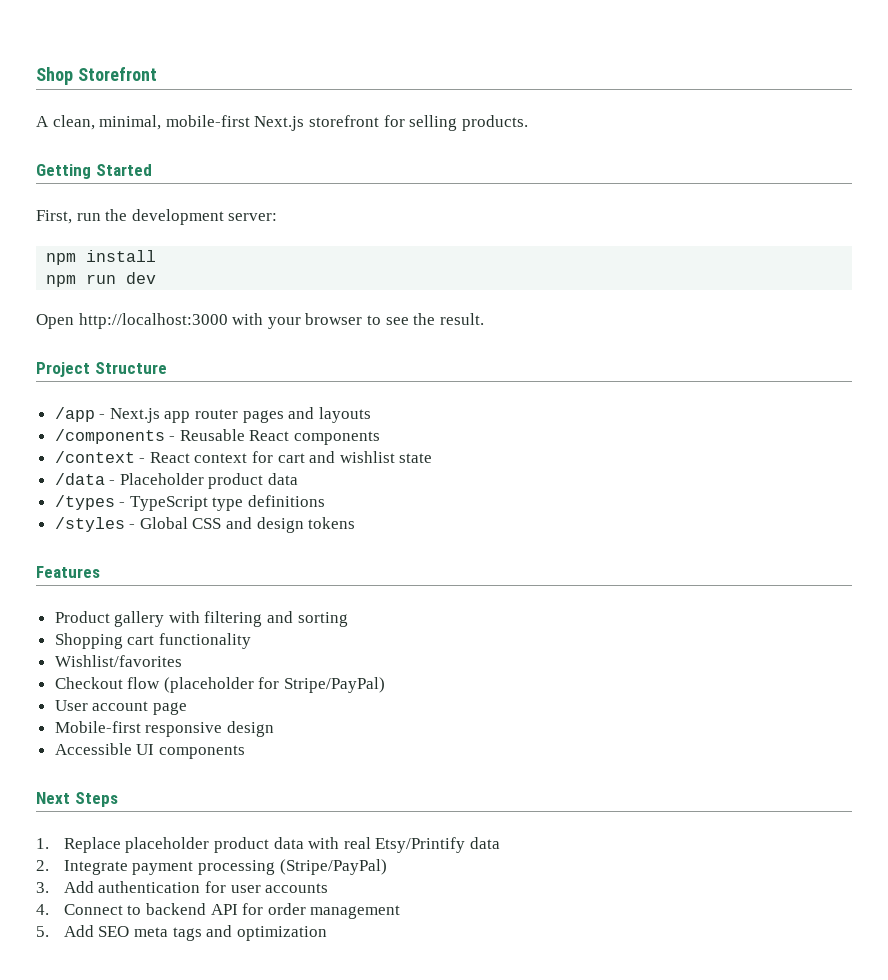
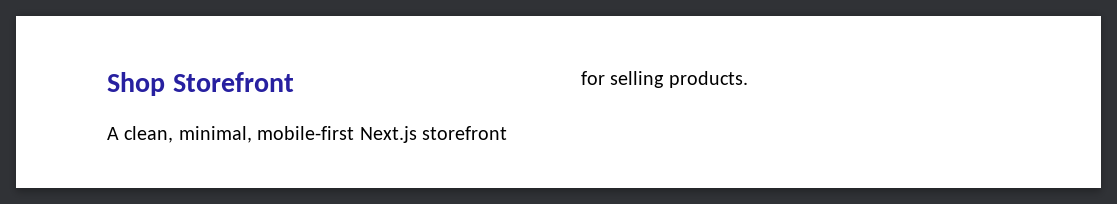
[36,164,152,179] [36,209,278,225] [46,250,157,265] [46,272,157,287] [36,313,484,329] [36,362,167,377] [54,407,371,423] [54,429,381,445] [54,451,433,463] [54,473,299,489] [54,495,326,511] [54,517,356,533] [36,566,100,578] [54,611,348,627] [54,633,251,649] [54,655,182,667] [54,677,386,693] [54,700,187,715] [54,721,274,737] [54,743,245,759] [36,792,118,807] [36,837,500,853] [36,859,387,875] [36,881,329,893] [36,903,401,919] [36,925,327,941] // Getting Started // First, run the development server: // npm install // npm run dev // Open http://localhost:3000 with your browser to see the result. // Project Structure // /app - Next.js app router pages and layouts // /components - Reusable React components // /context - React context for cart and wishlist state // /data - Placeholder product data // /types - TypeScript type definitions // /styles - Global CSS and design tokens // Features // Product gallery with filtering and sorting // Shopping cart functionality // Wishlist/favorites // Checkout flow (placeholder for Stripe/PayPal) // User account page // Mobile-first responsive design // Accessible UI components // Next Steps // 1. Replace placeholder product data with real Etsy/Printify data // 2. Integrate payment processing (Stripe/PayPal) // 3. Add authentication for user accounts // 4. Connect to backend API for order management // 5. Add SEO meta tags and optimization -> (748, 79) none

